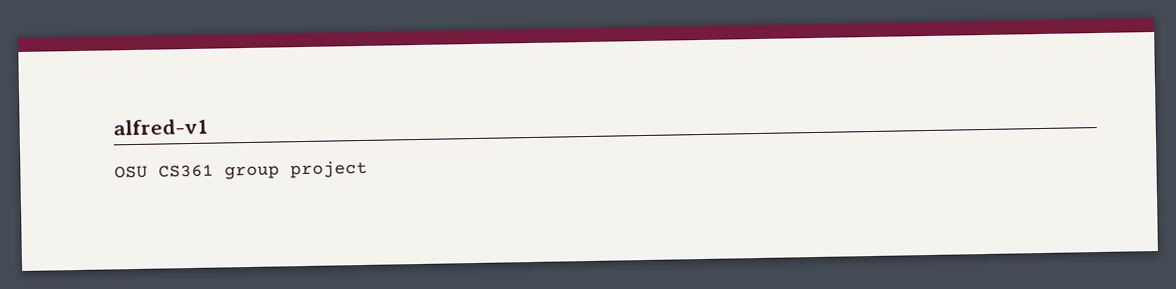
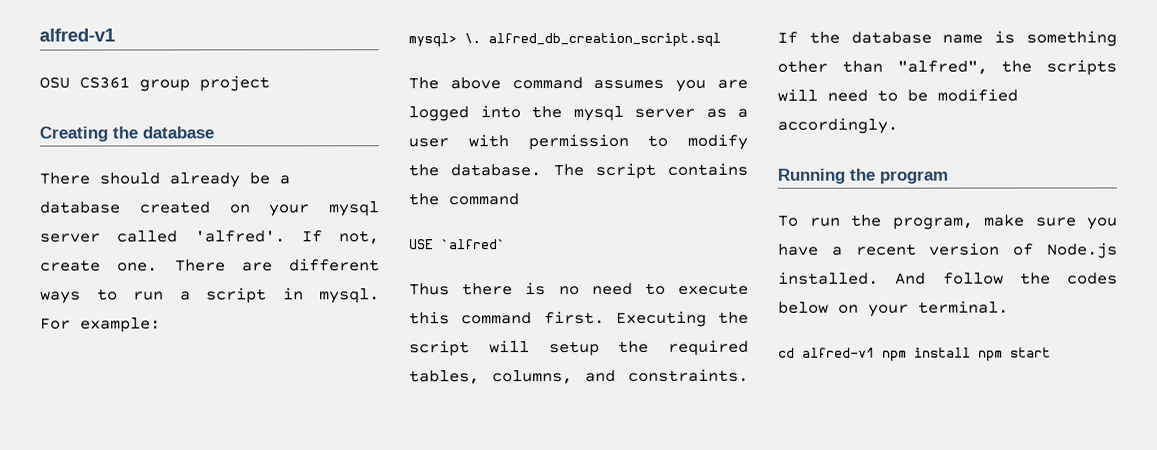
(368, 169) none -> [39,126,214,142] [39,172,290,188] [39,201,379,217] [40,230,380,245] [40,258,380,272] [40,287,380,304] [40,317,161,333] [408,32,721,48] [408,76,748,92] [408,105,748,122] [408,133,748,151] [408,162,748,179] [408,193,519,206] [409,239,506,250] [409,282,749,296] [409,310,749,327] [409,339,749,357] [409,368,749,385] [777,30,1117,47] [777,59,1117,76] [777,88,1018,102] [777,117,898,134] [777,168,948,184] [777,214,1118,230] [778,242,1118,259] [778,271,1118,285] [778,300,1009,317] [778,347,1051,362] // Creating the database // There should already be a database created on your mysql server called 'alfred'. If not, create one. There are different ways to run a script in mysql. For example: // mysql> \. alfred_db_creation_script.sql // The above command assumes you are logged into the mysql server as a user with permission to modify the database. The script contains the command // USE `alfred` // Thus there is no need to execute this command first. Executing the script will setup the required tables, columns, and constraints. If the database name is something other than "alfred", the scripts will need to be modified accordingly. // Running the program // To run the program, make sure you have a recent version of Node.js installed. And follow the codes below on your terminal. // cd alfred-v1 npm install npm start

